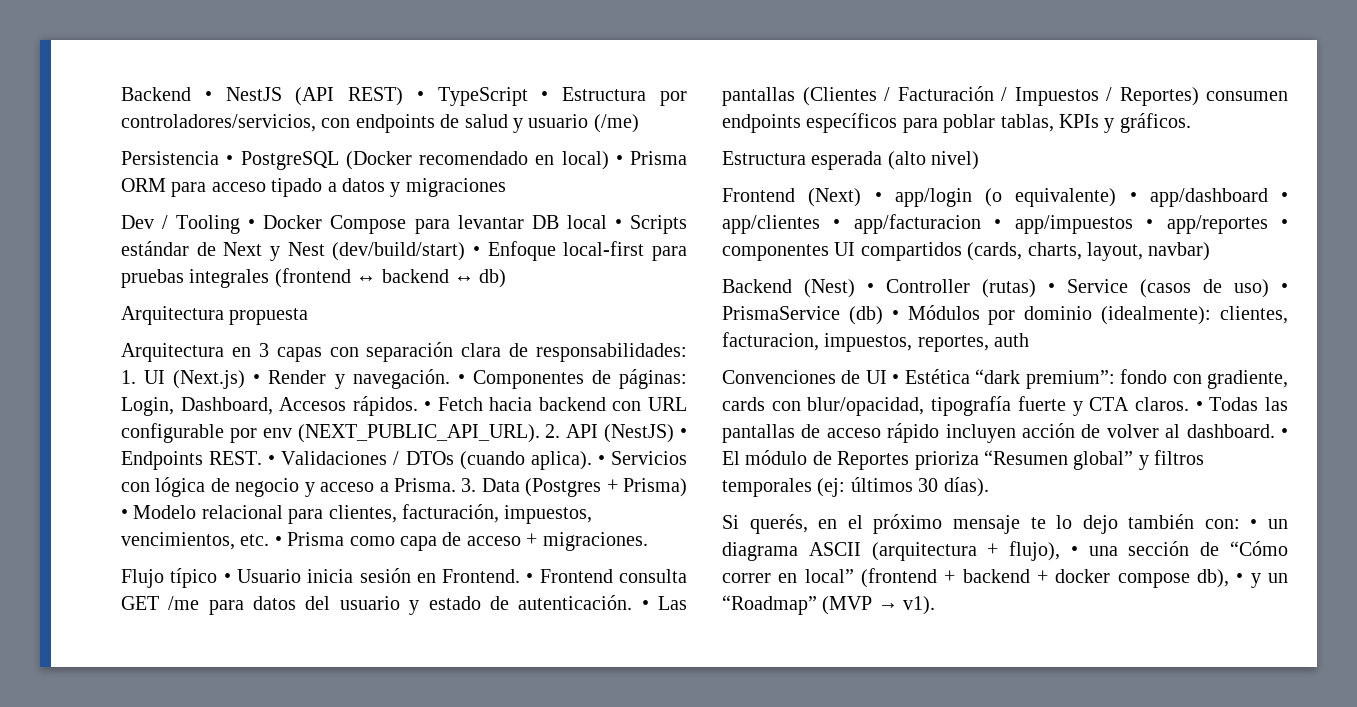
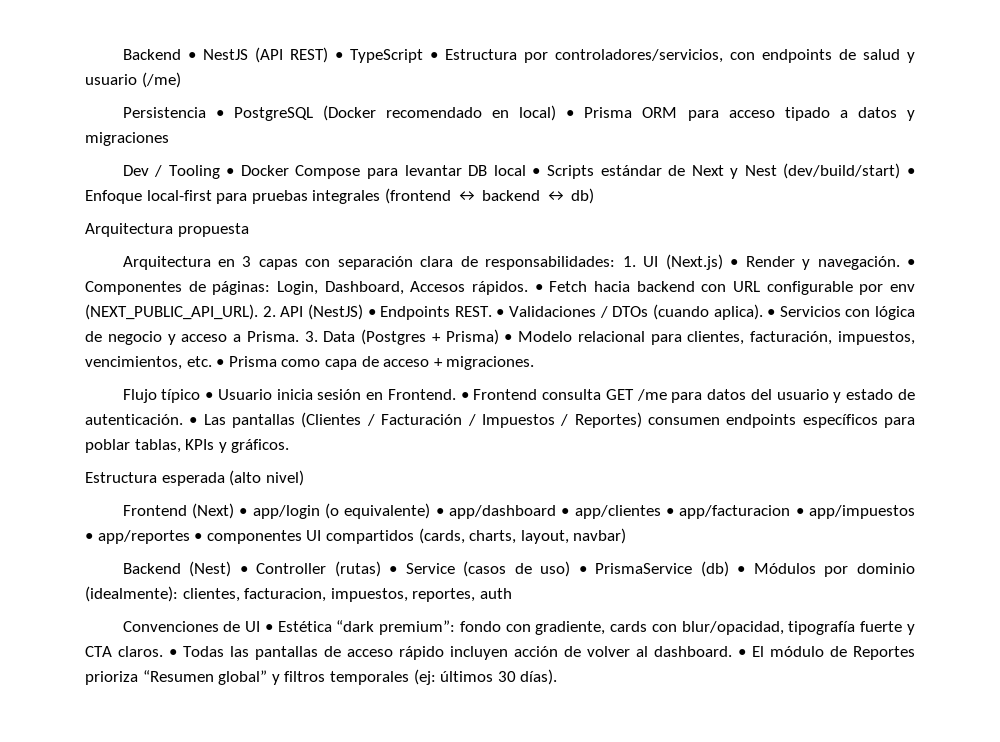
[722,514,1288,534] [722,541,1288,561] [722,568,1288,588] [722,595,936,615] // Si querés, en el próximo mensaje te lo dejo también con: • un diagrama ASCII (arquitectura + flujo), • una sección de “Cómo correr en local” (frontend + backend + docker compose db), • y un “Roadmap” (MVP → v1). -> (558, 677) none

